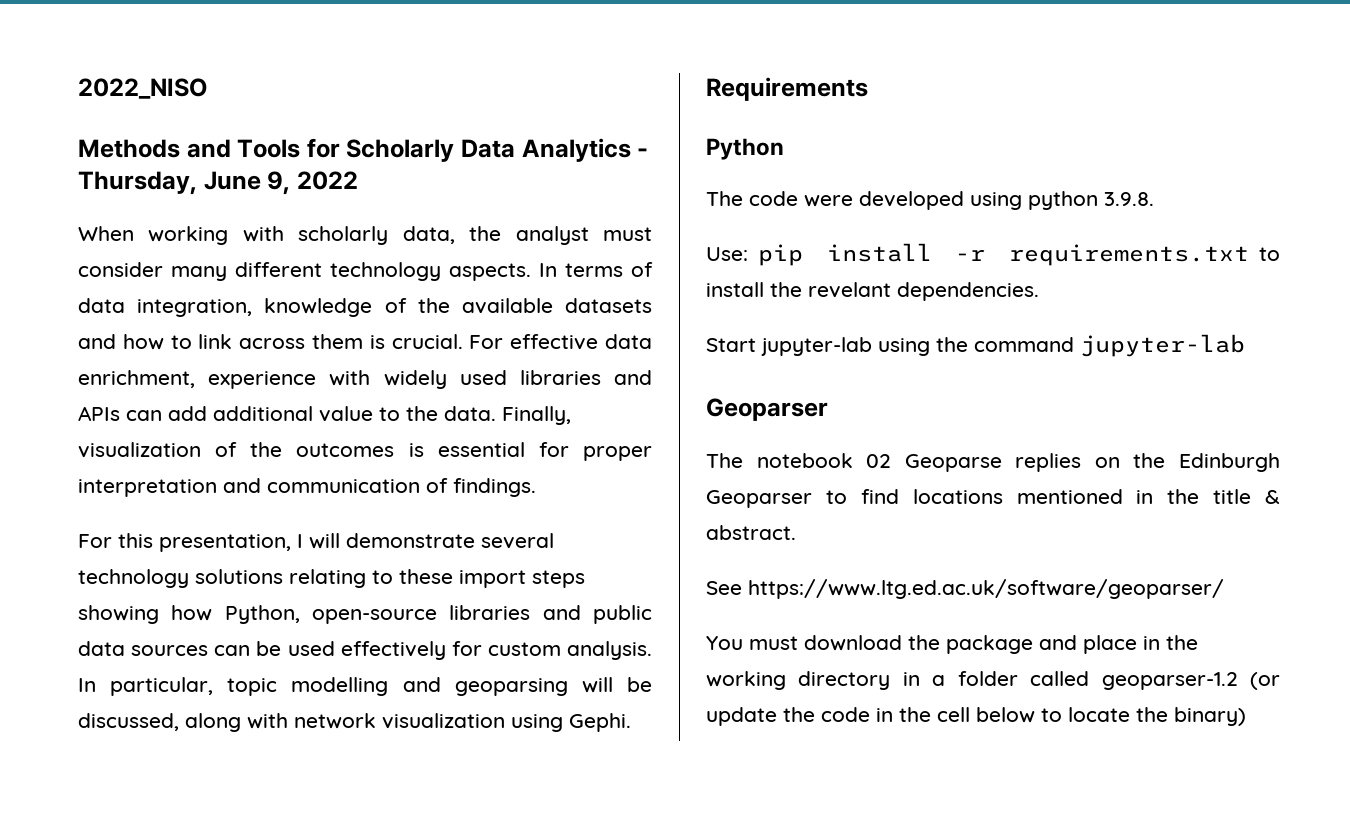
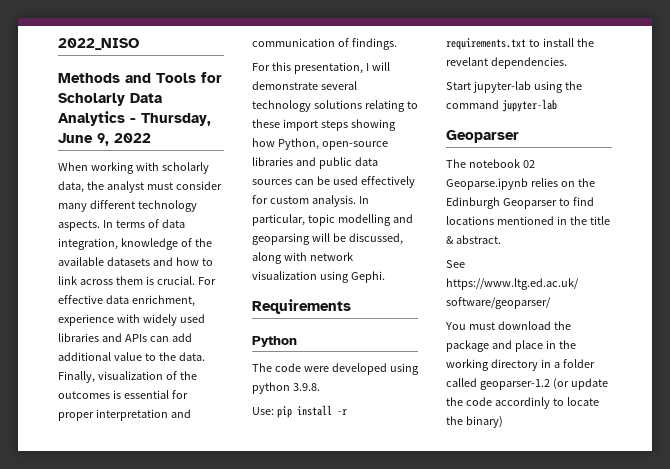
[904,453,1082,472] Geoparse replies -> [446,178,558,190] Geoparse.ipynb relies
[876,707,1035,723] in the cell below -> [494,397,550,409] accordinly

